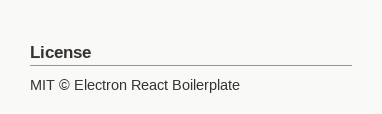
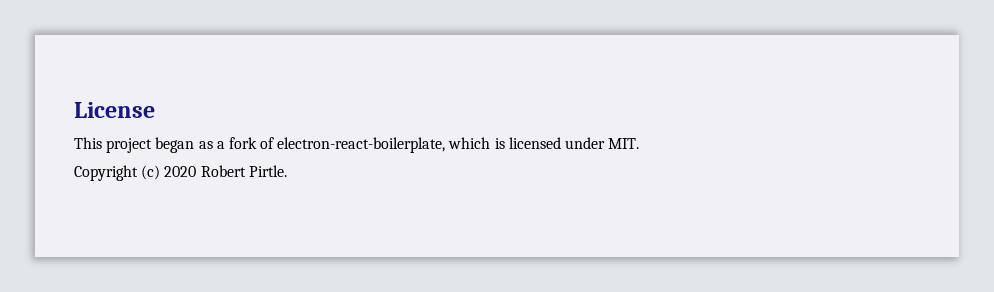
[30,79,240,93] MIT © Electron React Boilerplate -> [74,137,640,153] [74,165,287,181] This project began as a fork of electron-react-boilerplate, which is licensed under MIT. // Copyright (c) 2020 Robert Pirtle.

